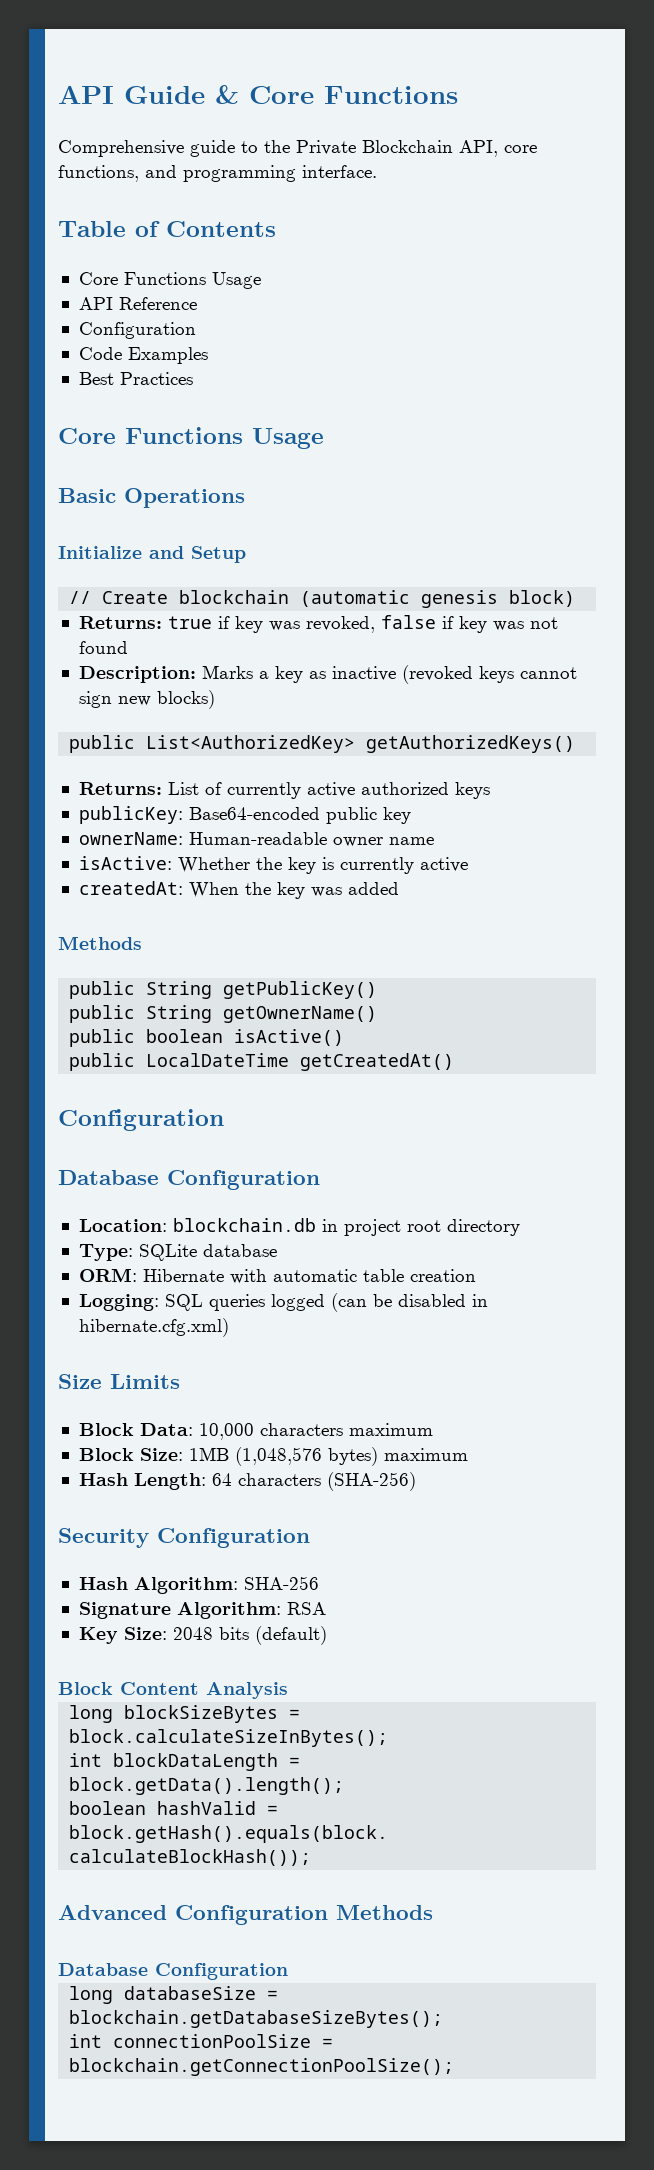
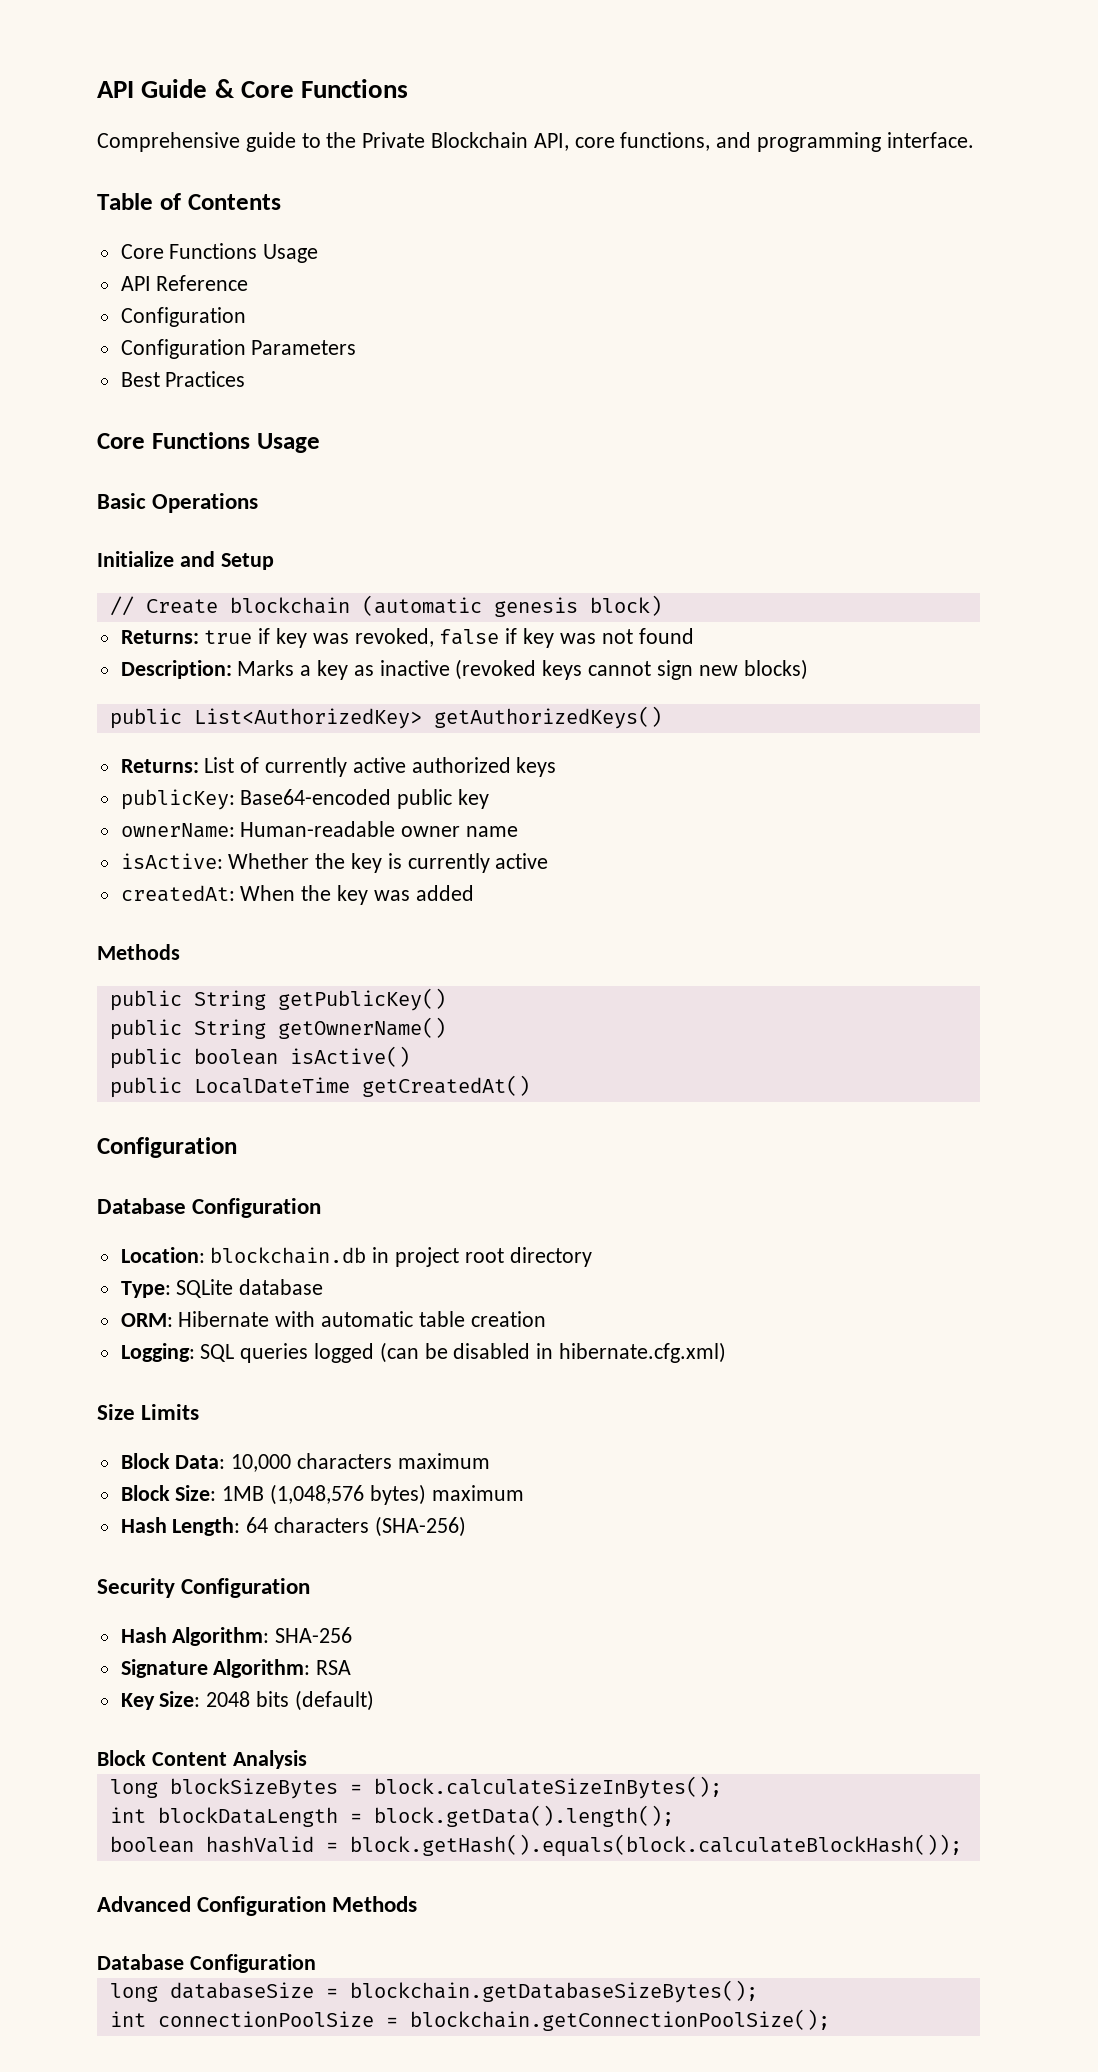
[78,347,208,364] Code Examples -> [120,339,357,359] Configuration Parameters

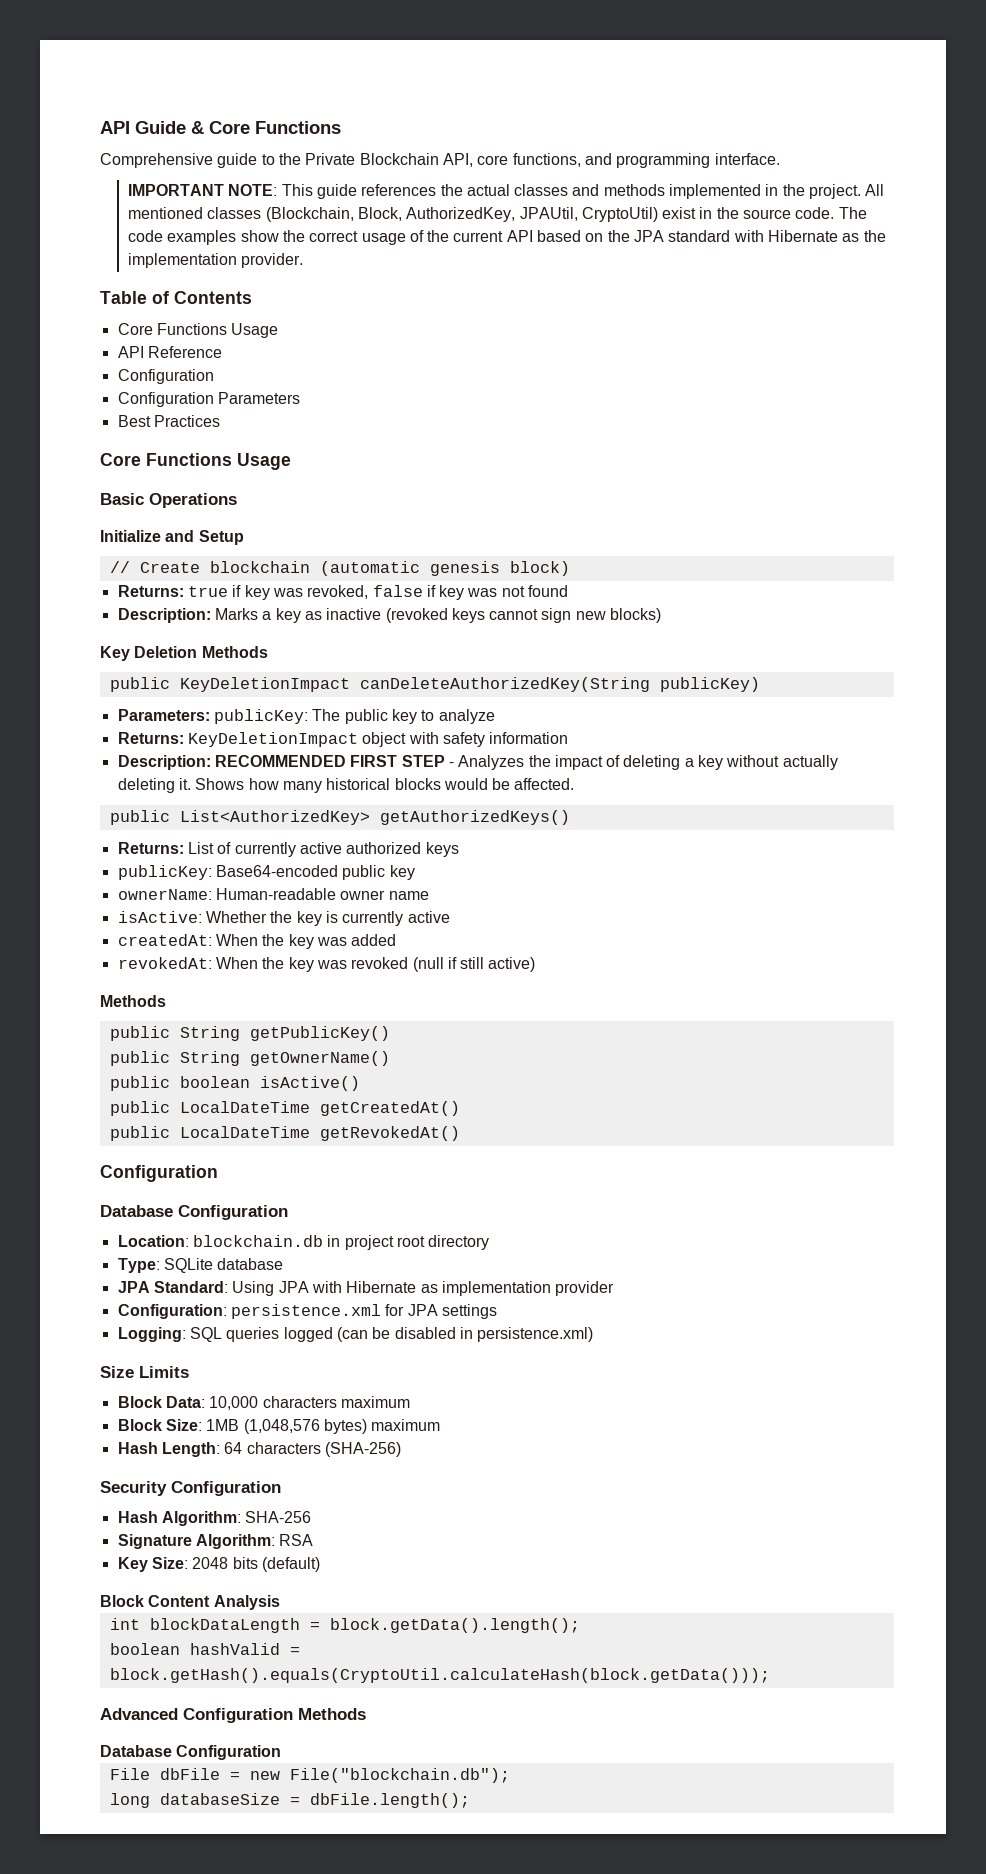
(974, 140) none -> [127,184,885,199] [127,207,867,222] [127,230,886,245] [127,253,304,268] // IMPORTANT NOTE: This guide references the actual classes and methods implemented in the project. All mentioned classes (Blockchain, Block, AuthorizedKey, JPAUtil, CryptoUtil) exist in the source code. The code examples show the correct usage of the current API based on the JPA standard with Hibernate as the implementation provider.
(808, 669) none -> [100,646,268,661] [109,677,760,692] [117,709,495,724] [117,732,569,747] [117,755,838,770] [117,778,575,793] // Key Deletion Methods // public KeyDeletionImpact canDeleteAuthorizedKey(String publicKey) // Parameters: publicKey: The public key to analyze // Returns: KeyDeletionImpact object with safety information // Description: RECOMMENDED FIRST STEP - Analyzes the impact of deleting a key without actually deleting it. Shows how many historical blocks would be affected.
(474, 893) none -> [117,957,536,972] // revokedAt: When the key was revoked (null if still active)
(530, 1086) none -> [109,1126,460,1141] // public LocalDateTime getRevokedAt()
[120,1311,546,1327] ORM: Hibernate with automatic table creation -> [117,1281,615,1296] [117,1304,497,1319] JPA Standard: Using JPA with Hibernate as implementation provider // Configuration: persistence.xml for JPA settings
[559,1342,727,1363] hibernate.cfg.xml) -> [477,1327,594,1342] persistence.xml)
[109,1776,722,1799] // long blockSizeBytes = block.calculateSizeInBytes(); -> (280, 1602) none
[349,1834,962,1857] block.getHash().equals(block.calculateBlockHash()); -> [109,1668,770,1683] block.getHash().equals(CryptoUtil.calculateHash(block.getData()));
[109,1980,758,2003] [109,2009,830,2031] long databaseSize = blockchain.getDatabaseSizeBytes(); // int connectionPoolSize = blockchain.getConnectionPoolSize(); -> [109,1768,510,1783] [109,1793,470,1808] File dbFile = new File("blockchain.db"); // long databaseSize = dbFile.length();

